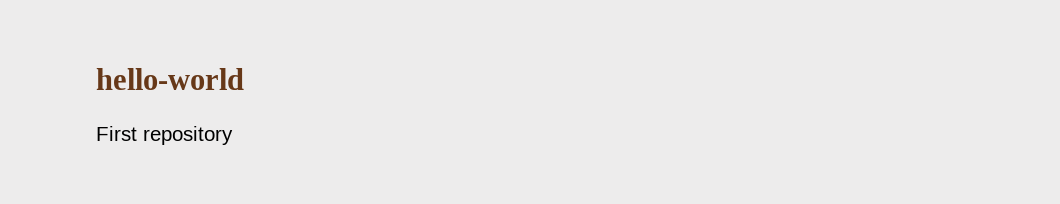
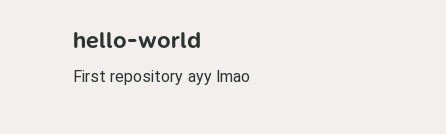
(233, 135) none -> [187,70,250,85] ayy lmao

